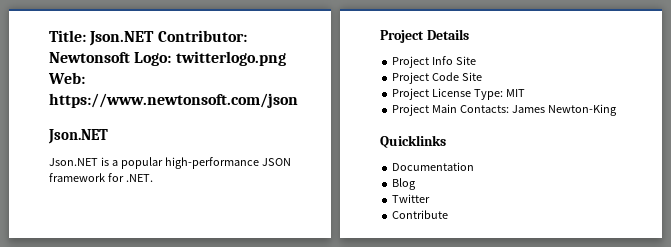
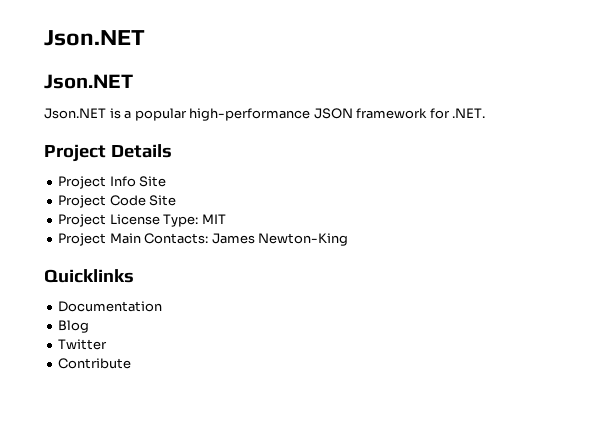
[49,30,247,46] [49,51,286,66] [48,72,85,84] [49,93,298,108] Title: Json.NET Contributor: Newtonsoft Logo: twitterlogo.png Web: https://www.newtonsoft.com/json -> [44,30,145,46] Json.NET

